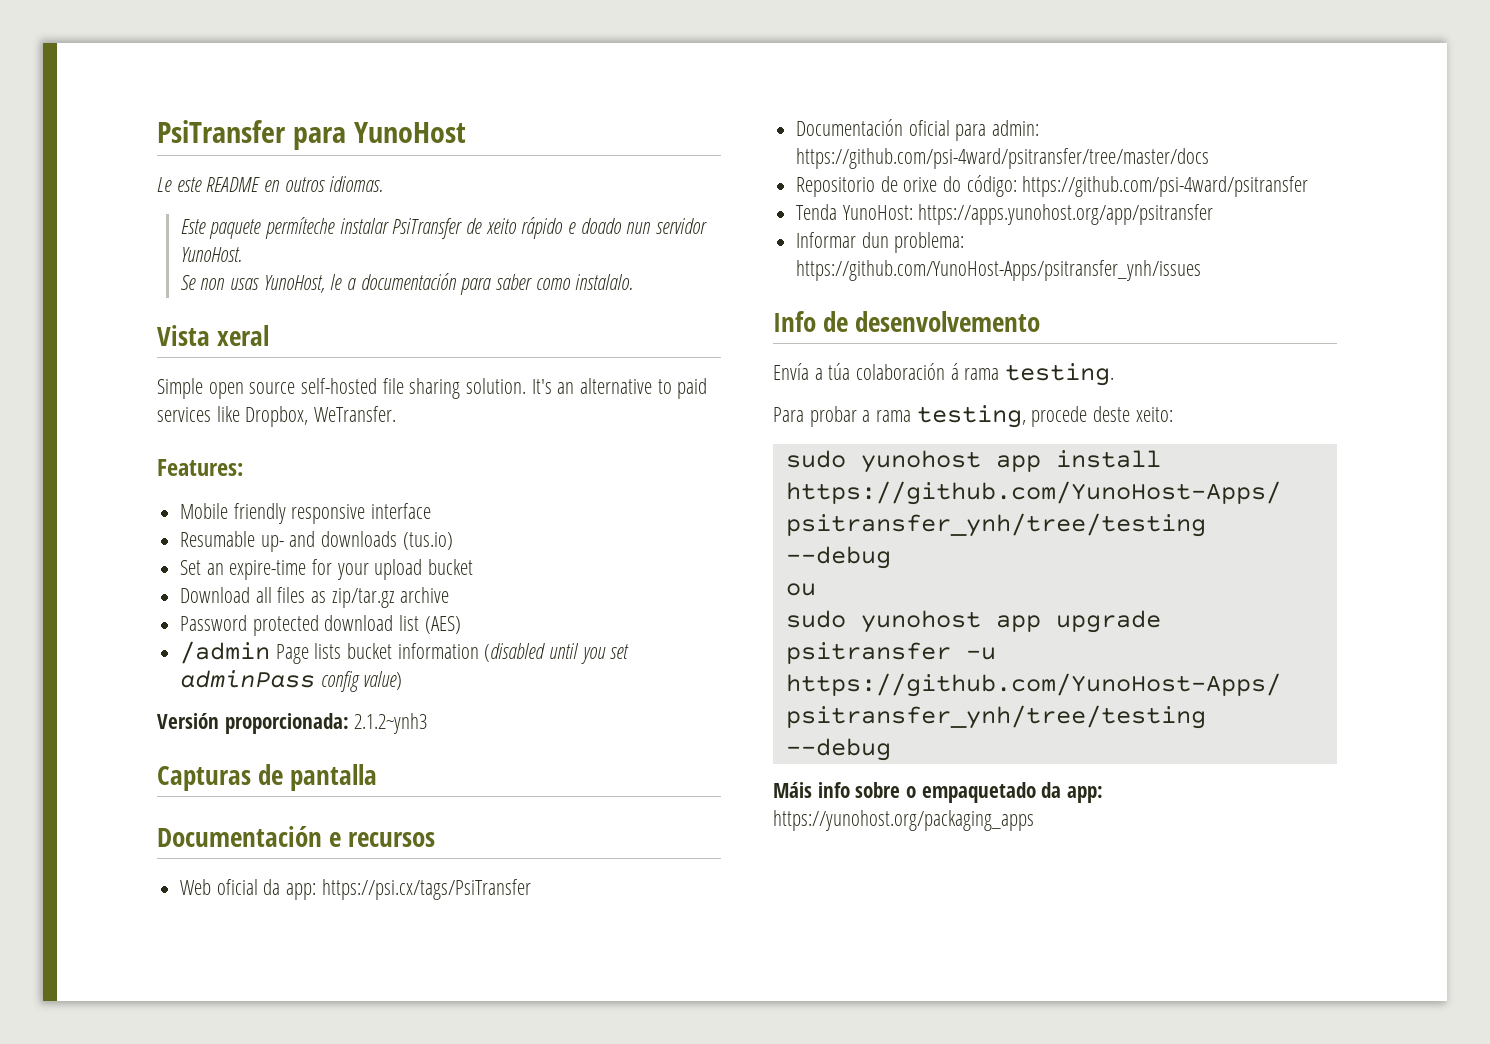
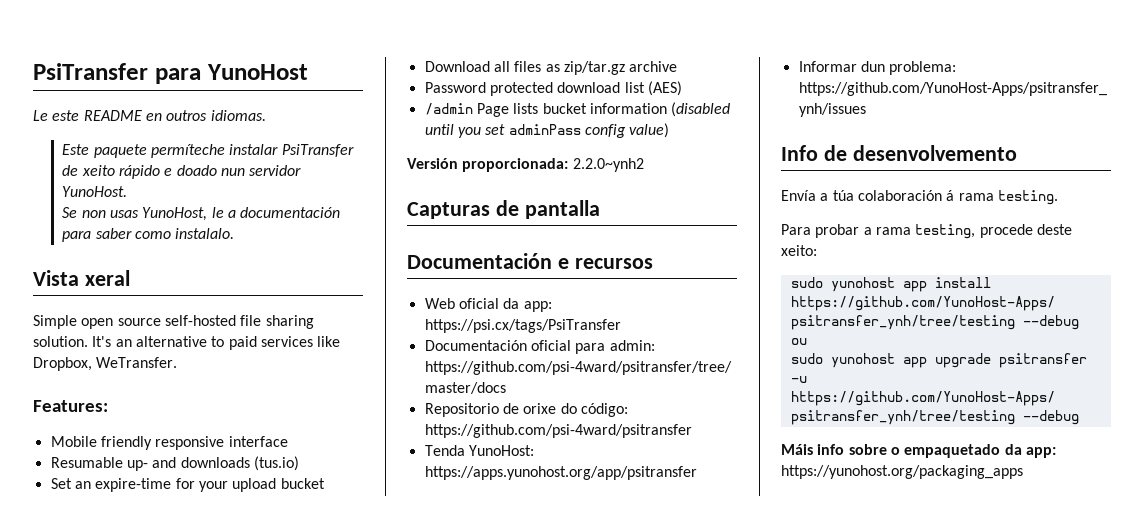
[354,713,428,734] 2.1.2~ynh3 -> [572,158,644,172] 2.2.0~ynh2

